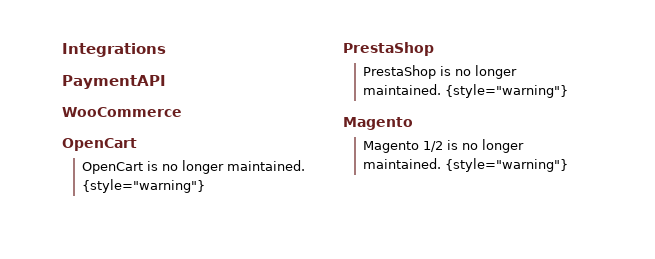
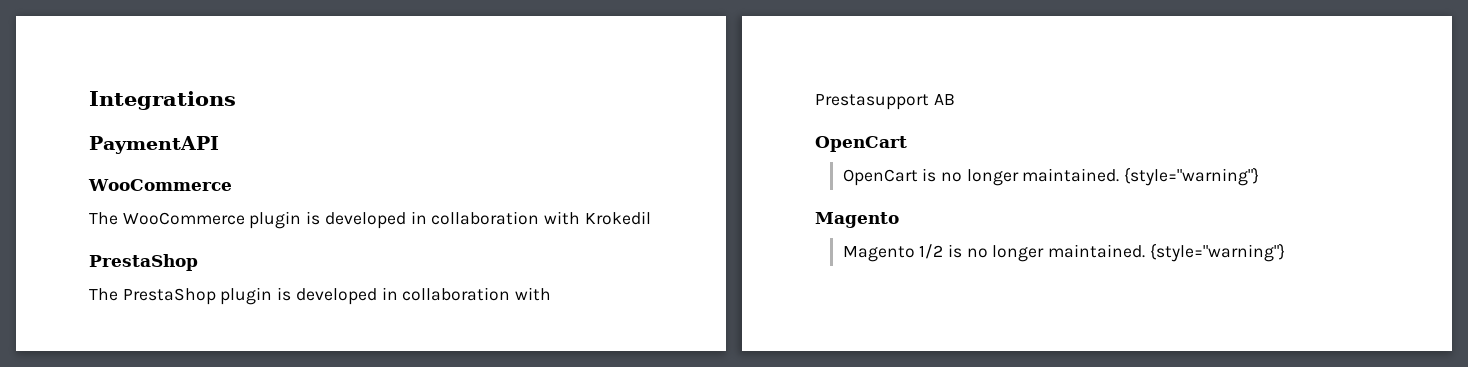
(182, 112) none -> [89,211,651,229] [89,254,198,271] [89,287,552,305] [815,94,955,110] // The WooCommerce plugin is developed in collaboration with Krokedil // PrestaShop // The PrestaShop plugin is developed in collaboration with Prestasupport AB
[343,42,434,56] [362,65,517,79] [362,84,568,98] // PrestaShop // PrestaShop is no longer maintained. {style="warning"} -> (1260, 176) none

